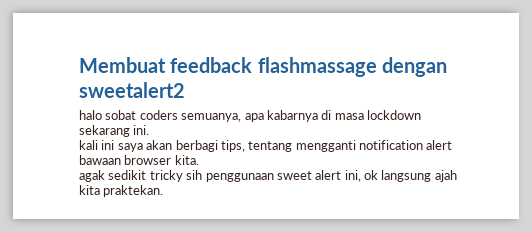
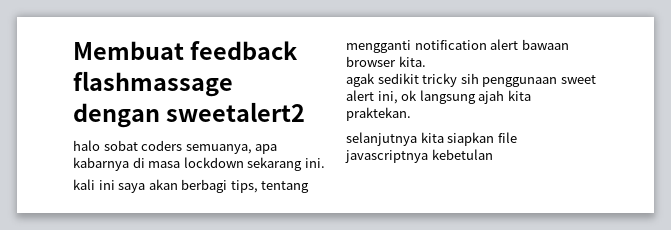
(164, 191) none -> [346,132,517,146] [345,149,493,163] // selanjutnya kita siapkan file javascriptnya kebetulan

